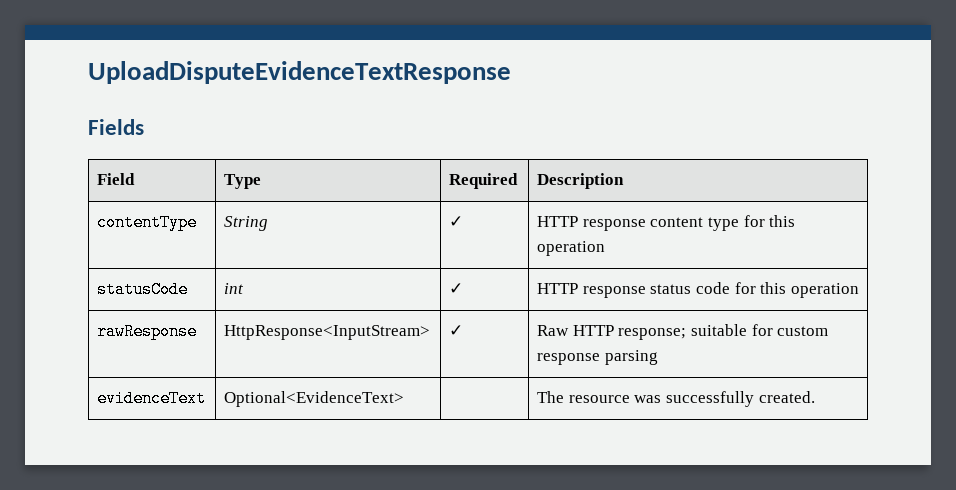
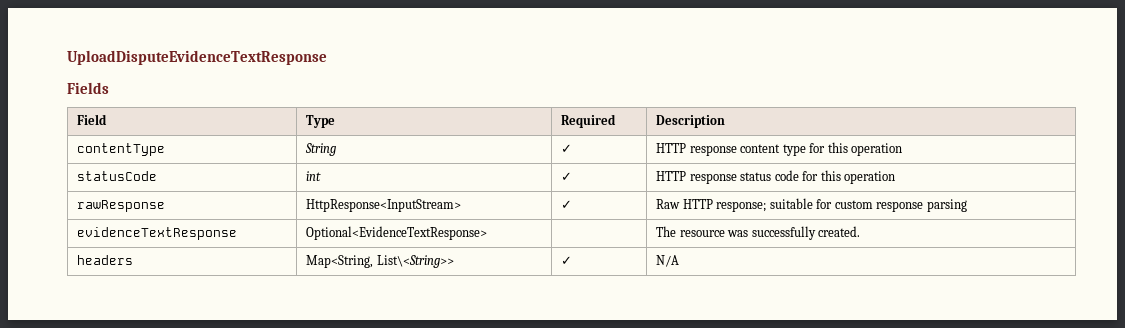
[97,390,207,407] [224,391,405,407] evidenceText | Optional<EvidenceText> -> [77,227,238,240] [306,226,488,240] evidenceTextResponse | Optional<EvidenceTextResponse>
(815, 397) none -> [77,255,134,265] [306,255,454,268] [561,256,573,265] [656,255,680,267] // headers | Map<String, List\<String>> | ✓ | N/A

